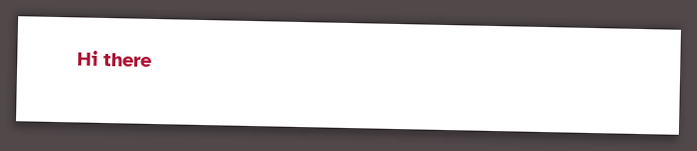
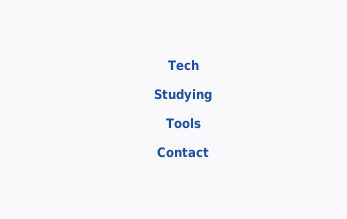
[77,50,152,67] Hi there -> [167,60,199,71] [154,89,212,102] [165,118,201,129] [157,147,209,158] Tech // Studying // Tools // Contact

